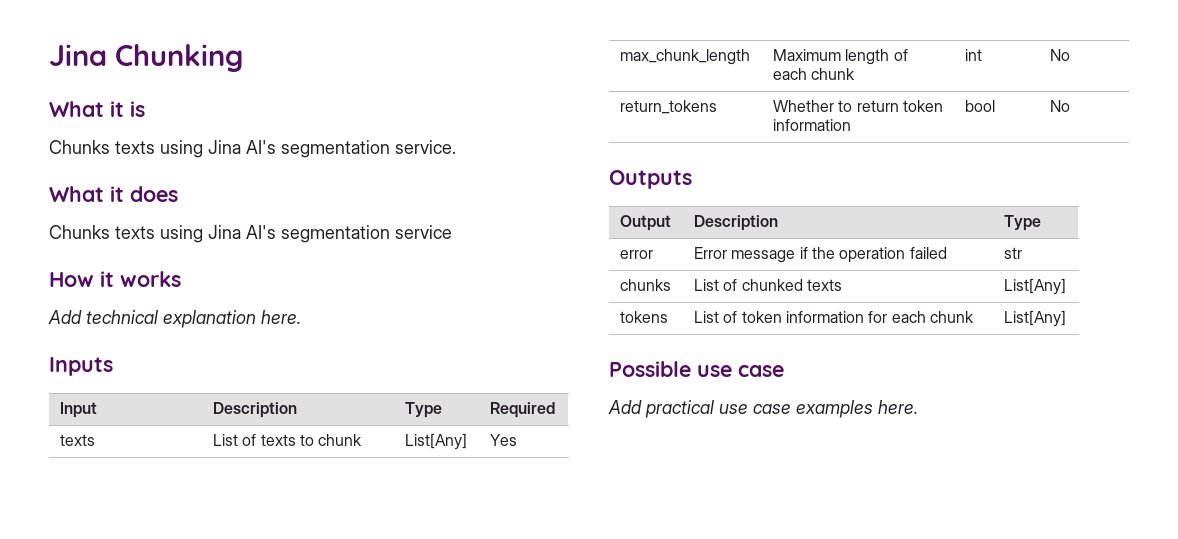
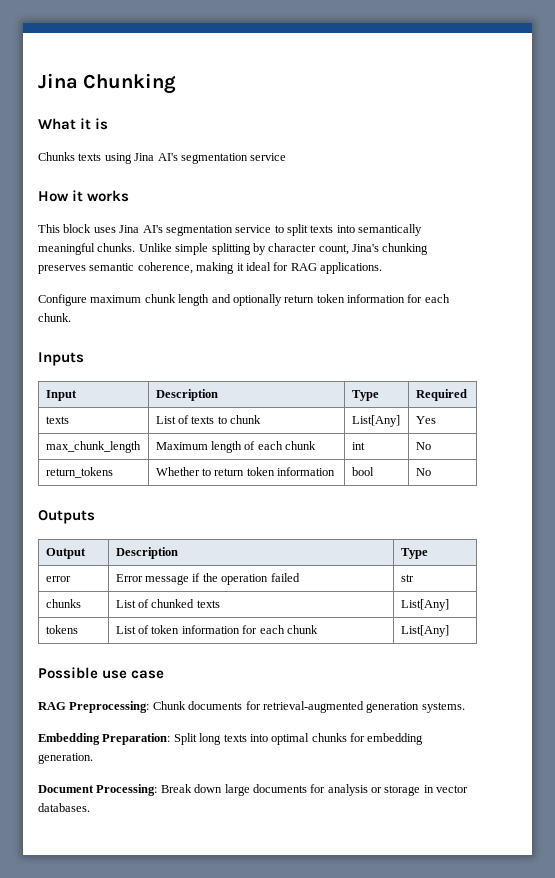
[49,140,456,158] [49,186,178,202] // Chunks texts using Jina AI's segmentation service. // What it does -> (109, 124) none
[48,310,301,328] Add technical explanation here. -> [38,224,423,236] [38,243,429,255] [38,262,382,274] [38,294,450,306] [38,313,71,322] This block uses Jina AI's segmentation service to split texts into semantically meaningful chunks. Unlike simple splitting by character count, Jina's chunking preserves semantic coherence, making it ideal for RAG applications. // Configure maximum chunk length and optionally return token information for each chunk.
[608,400,918,418] Add practical use case examples here. -> [38,701,465,713] [38,733,424,745] [38,753,93,764] [38,784,469,796] [38,803,90,812] RAG Preprocessing: Chunk documents for retrieval-augmented generation systems. // Embedding Preparation: Split long texts into optimal chunks for embedding generation. // Document Processing: Break down large documents for analysis or storage in vector databases.

